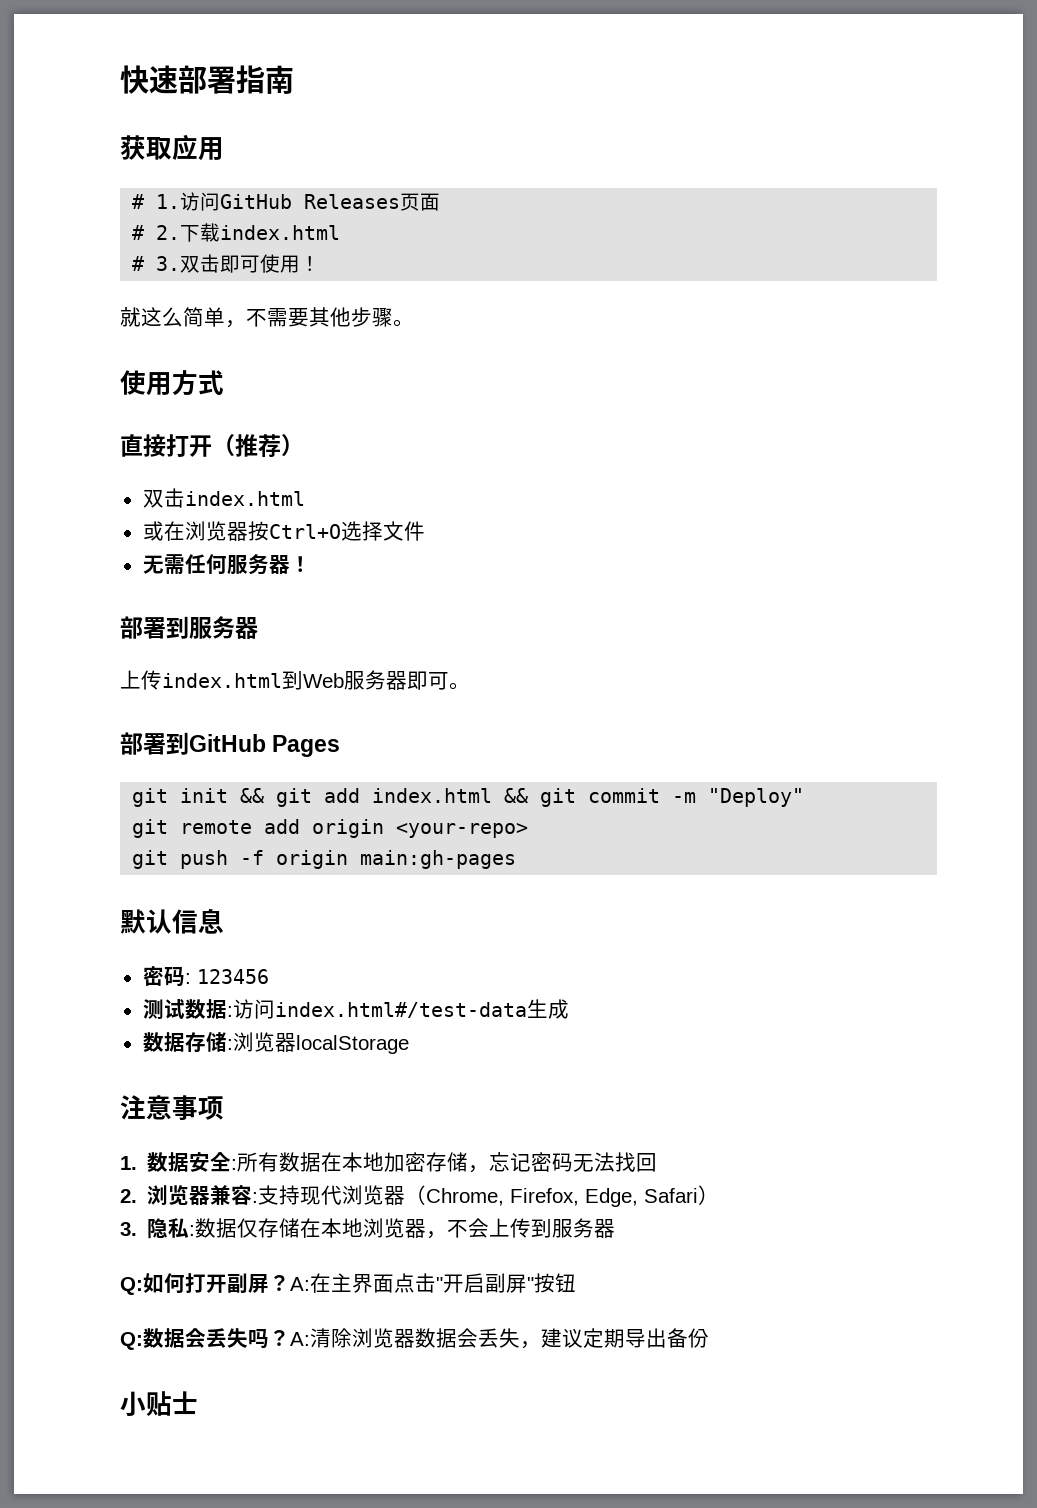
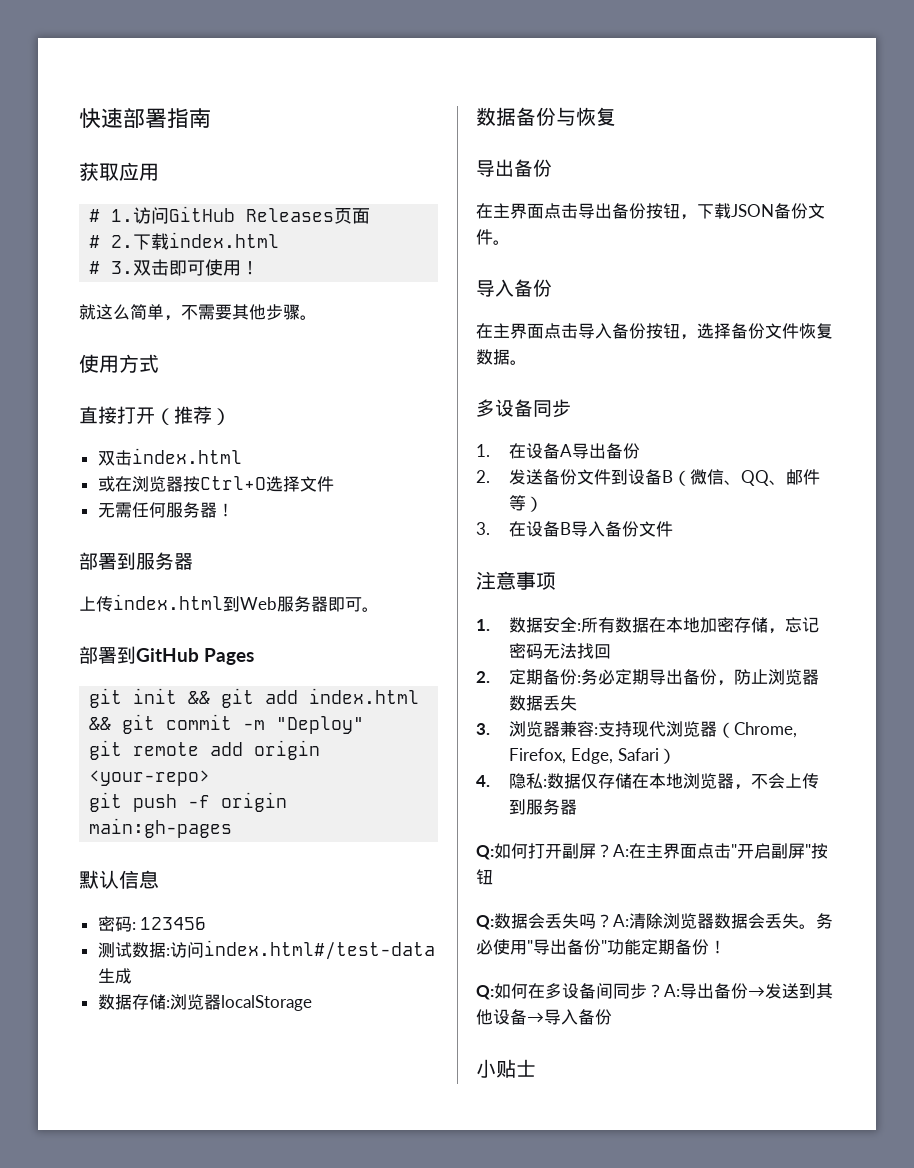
(409, 1044) none -> [476,107,616,126] [476,159,552,177] [476,203,825,220] [476,229,510,245] [476,279,552,297] [476,323,833,340] [476,349,527,365] [476,399,571,418] [476,443,641,459] [476,469,821,486] [509,495,544,512] [476,521,674,537] // 数据备份与恢复 // 导出备份 // 在主界面点击导出备份按钮，下载JSON备份文件。 // 导入备份 // 在主界面点击导入备份按钮，选择备份文件恢复数据。 // 多设备同步 // 1.在设备A导出备份 // 2.发送备份文件到设备B（微信、QQ、邮件等） // 3.在设备B导入备份文件
(137, 1196) none -> [509,669,820,686] [509,695,578,711] [476,723,490,735] 定期备份:务必定期导出备份，防止浏览器数据丢失 // 3.
[120,1222,137,1236] 3. -> [476,775,490,787] 4.
[520,1328,667,1349] ，建议定期导出 -> [799,913,833,929] [476,939,726,955] [476,983,833,1000] [476,1009,578,1025] 。务必使用"导出备份"功能定期备份！ // Q:如何在多设备间同步？A:导出备份→发送到其他设备→导入

